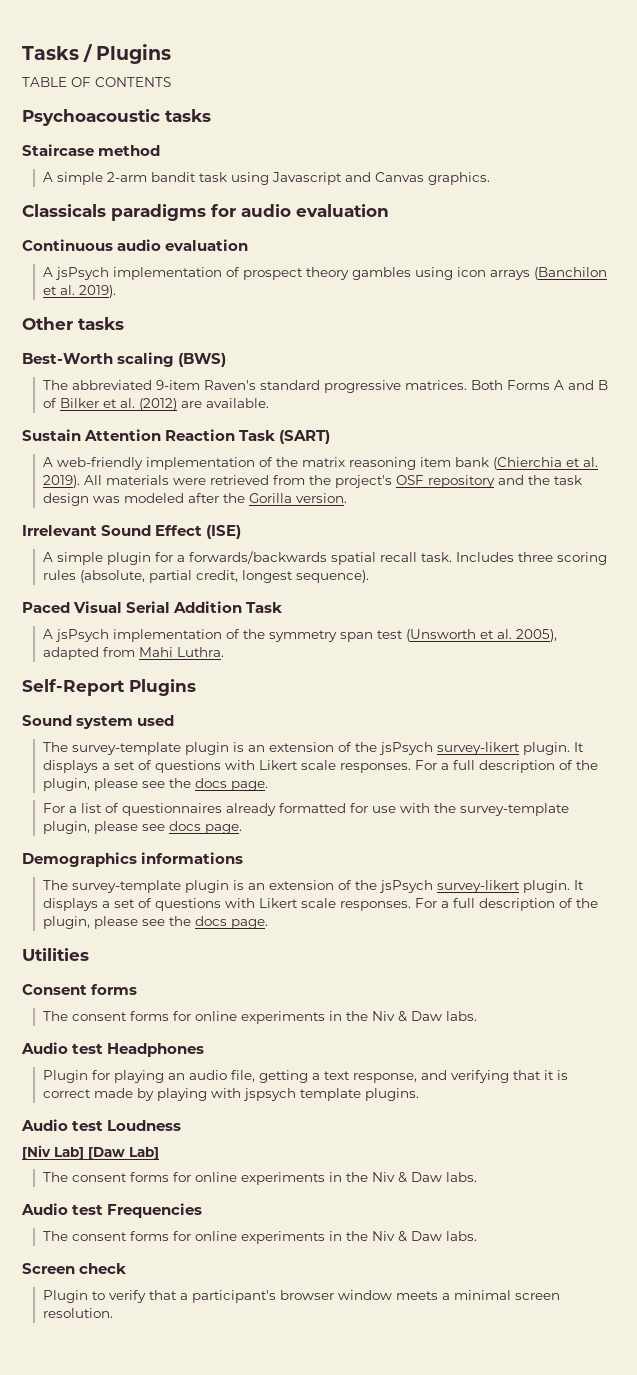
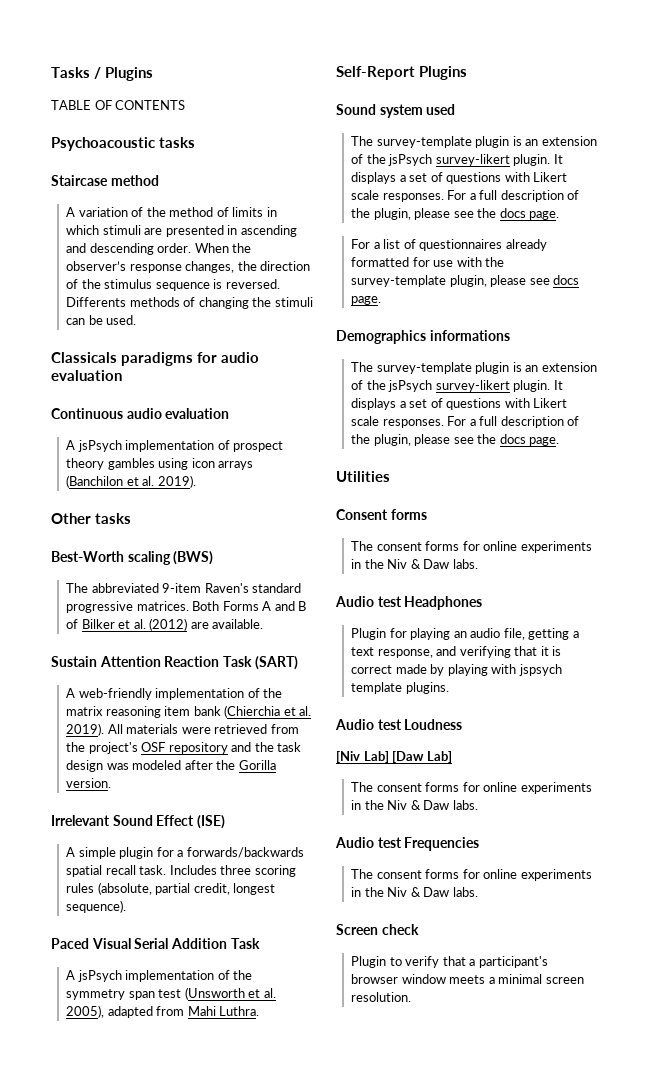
[56,172,490,185] simple 2-arm bandit task using Javascript and Canvas graphics. -> [78,207,277,217] [66,225,297,237] [66,243,252,255] [66,261,311,273] [66,279,280,291] [66,297,313,309] [66,315,137,325] variation of the method of limits in which stimuli are presented in ascending and descending order. When the observer’s response changes, the direction of the stimulus sequence is reversed. Differents methods of changing the stimuli can be used.

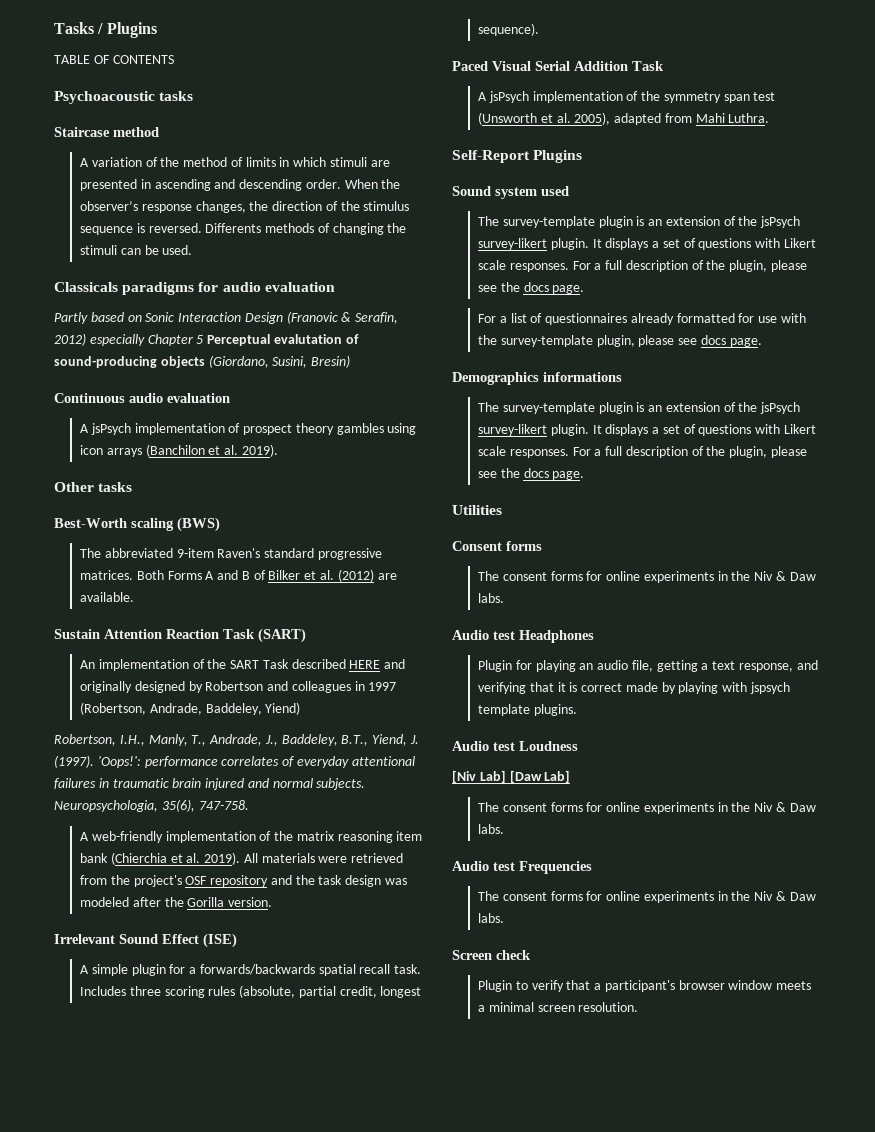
(122, 375) none -> [54,311,399,324] [54,333,359,346] [54,355,351,368] // Partly based on Sonic Interaction Design (Franovic & Serafin, 2012) especially Chapter 5 Perceptual evalutation of sound-producing objects (Giordano, Susini, Bresin)
(298, 663) none -> [79,659,406,671] [79,681,397,693] [79,702,301,715] [54,734,420,746] [54,755,415,768] [54,778,366,790] [54,799,249,812] // An implementation of the SART Task described HERE and originally designed by Robertson and colleagues in 1997 (Robertson, Andrade, Baddeley, Yiend) // Robertson, I.H., Manly, T., Andrade, J., Baddeley, B.T., Yiend, J. (1997). 'Oops!': performance correlates of everyday attentional failures in traumatic brain injured and normal subjects. Neuropsychologia, 35(6), 747-758.

